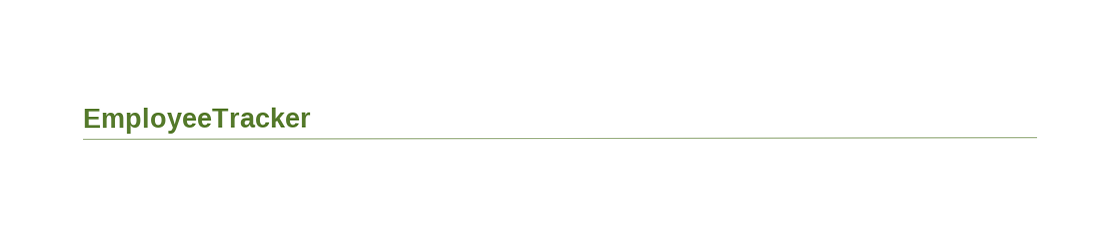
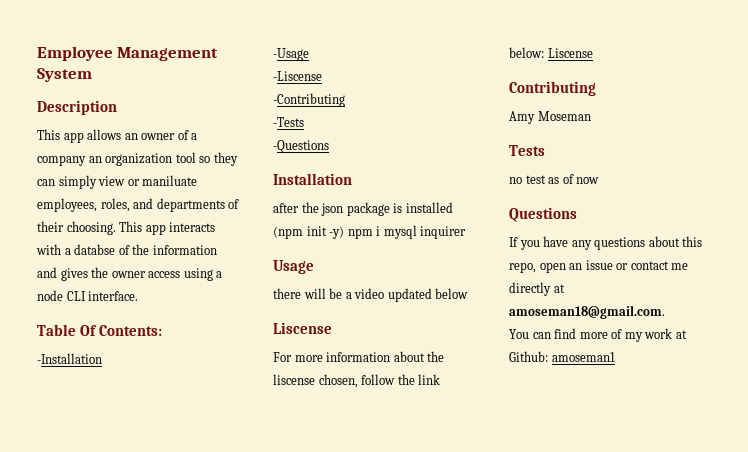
[82,107,312,134] EmployeeTracker -> [37,46,219,61] [37,68,92,82] [37,100,117,115] [37,129,198,143] [37,152,238,166] [37,175,198,189] [37,198,240,212] [37,221,216,235] [36,244,217,255] [37,267,223,281] [37,290,139,301] [37,324,163,336] [37,353,102,364] [273,48,309,61] [273,71,322,81] [273,93,345,107] [273,117,304,127] [273,140,329,153] [273,173,352,185] [273,202,453,216] [273,225,467,239] [273,260,314,274] [273,288,469,302] [273,322,332,334] [273,351,445,362] [273,374,441,388] [509,47,593,58] [509,81,596,96] [509,111,591,124] [509,145,545,156] [509,174,600,184] [509,207,577,222] [509,236,703,250] [509,260,689,273] [509,282,565,296] [509,305,665,319] [509,328,687,342] [509,351,615,362] Employee Management System // Description // This app allows an owner of a company an organization tool so they can simply view or maniluate employees, roles, and departments of their choosing. This app interacts with a databse of the information and gives the owner access using a node CLI interface. // Table Of Contents: // -Installation // -Usage // -Liscense // -Contributing // -Tests // -Questions // Installation // after the json package is installed (npm init -y) npm i mysql inquirer // Usage // there will be a video updated below // Liscense // For more information about the liscense chosen, follow the link below: Liscense // Contributing // Amy Moseman // Tests // no test as of now // Questions // If you have any questions about this repo, open an issue or contact me directly at amoseman18@gmail.com. // You can find more of my work at Github: amoseman1

